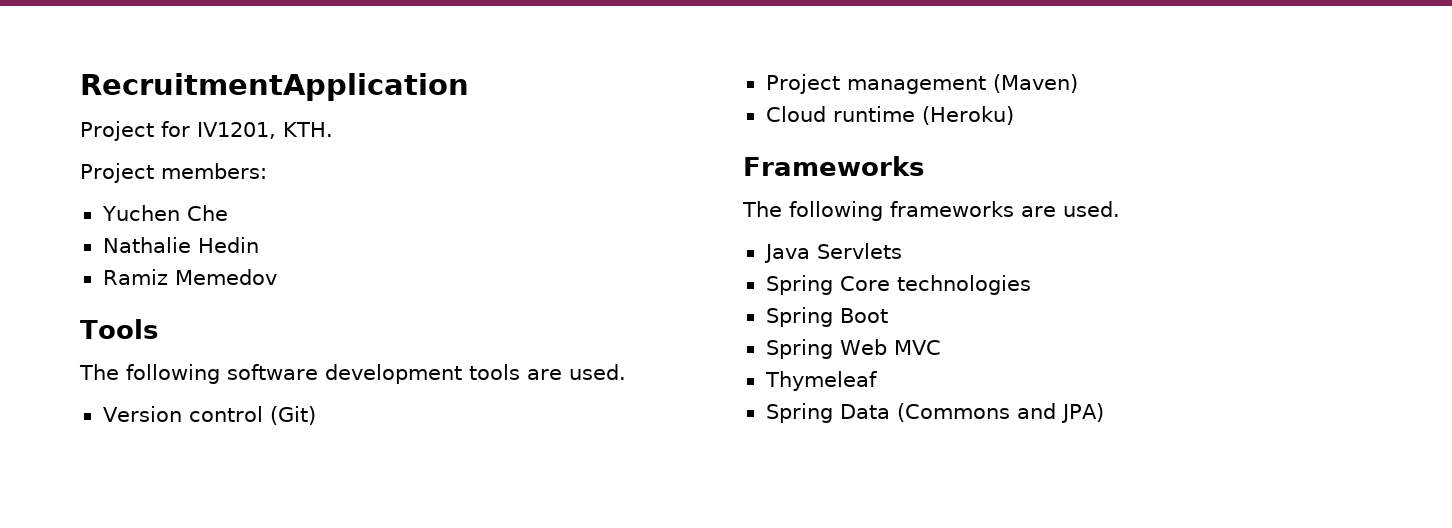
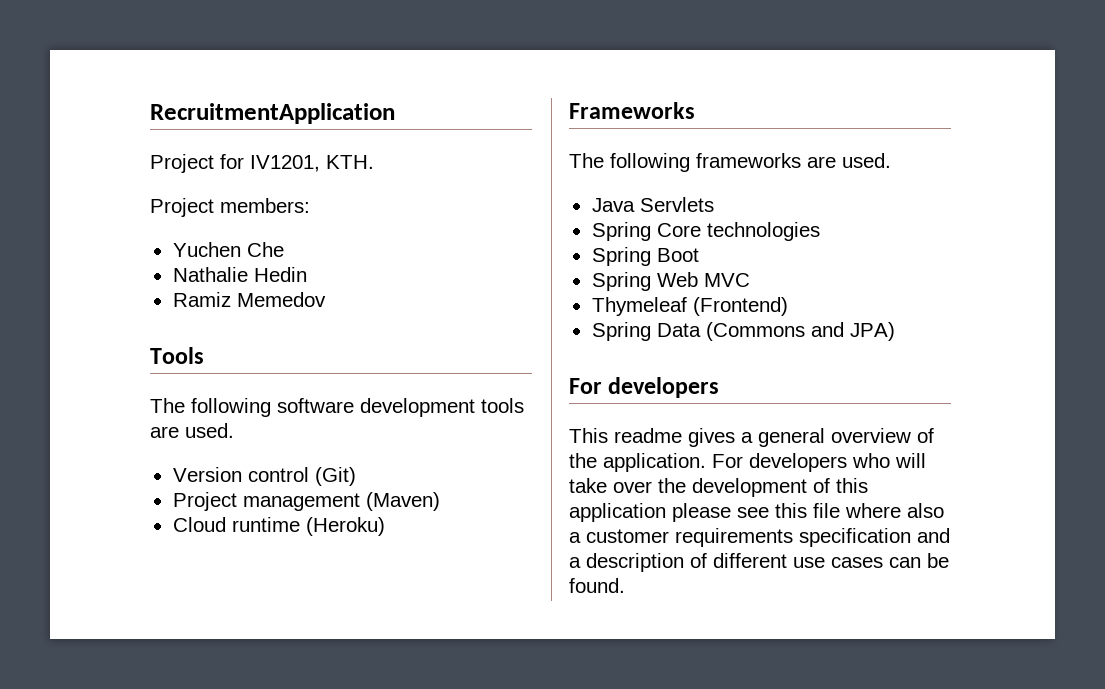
(877, 381) none -> [692,297,788,316] (Frontend)
(1104, 413) none -> [569,377,720,398] [569,428,934,447] [569,453,926,472] [569,478,868,497] [569,503,944,522] [569,528,950,547] [569,553,949,572] [569,578,625,593] // For developers // This readme gives a general overview of the application. For developers who will take over the development of this application please see this file where also a customer requirements specification and a description of different use cases can be found.

